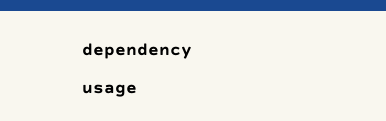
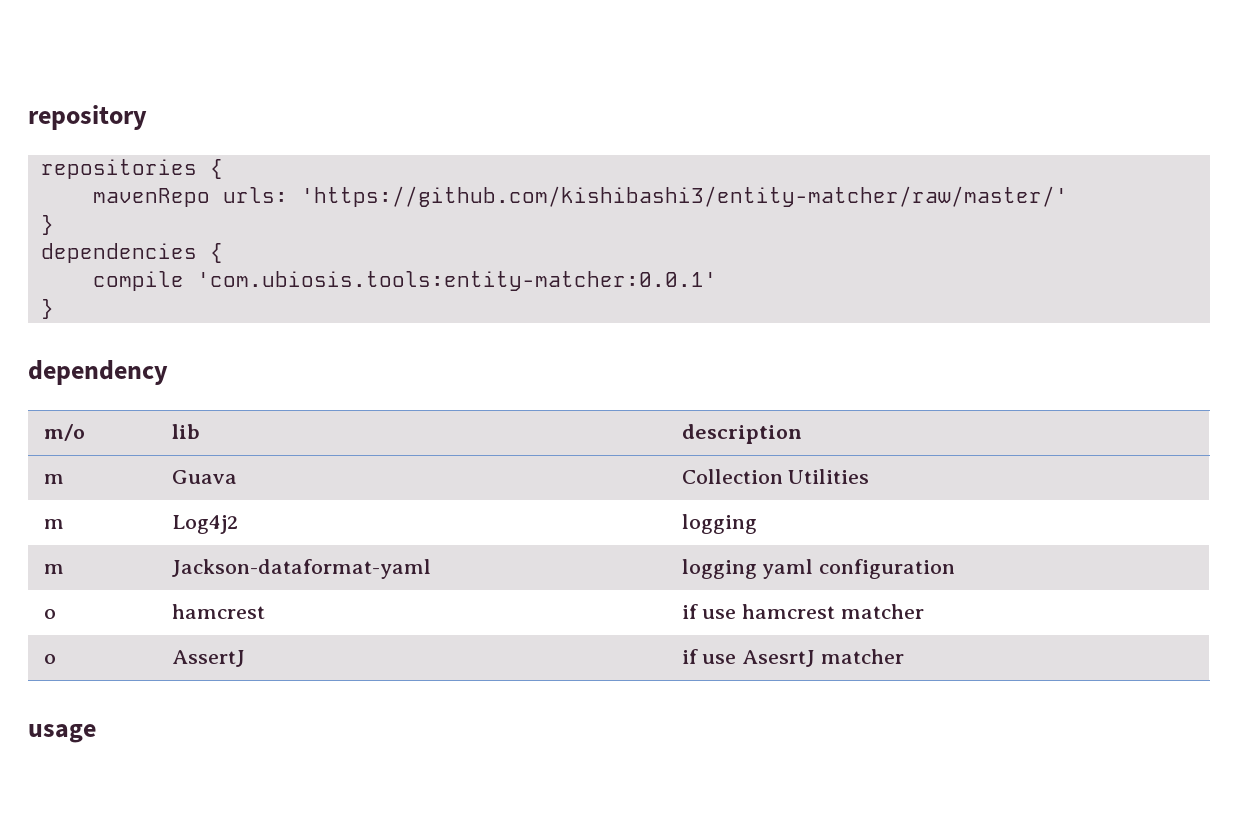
[82,43,192,59] dependency -> [28,105,147,130] [40,159,223,179] [92,186,1068,207] [40,215,54,235] [40,243,223,263] [92,271,717,291] [40,299,54,319] [28,360,168,385] [43,424,85,441] [171,424,200,439] [681,424,802,444] [43,474,64,484] [171,470,237,484] [681,469,870,484] [43,519,64,529] [171,515,238,534] [681,514,757,534] [43,564,64,574] [171,559,431,579] [681,559,956,579] [43,609,56,619] [171,604,265,619] [681,604,924,619] [43,654,56,664] [171,650,245,667] [681,649,904,667] repository // repositories { // mavenRepo urls: 'https://github.com/kishibashi3/entity-matcher/raw/master/' // } // dependencies { // compile 'com.ubiosis.tools:entity-matcher:0.0.1' // } // dependency // m/o | lib | description // m | Guava | Collection Utilities // m | Log4j2 | logging // m | Jackson-dataformat-yaml | logging yaml configuration // o | hamcrest | if use hamcrest matcher // o | AssertJ | if use AsesrtJ matcher

